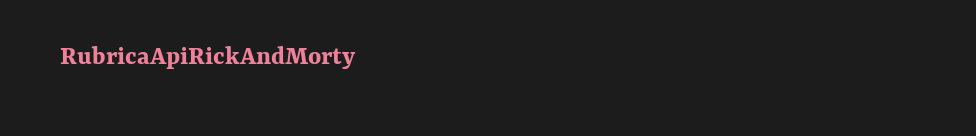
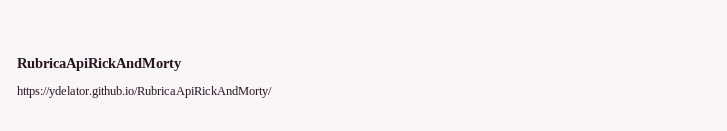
(356, 57) none -> [17,86,272,98] // https://ydelator.github.io/RubricaApiRickAndMorty/

